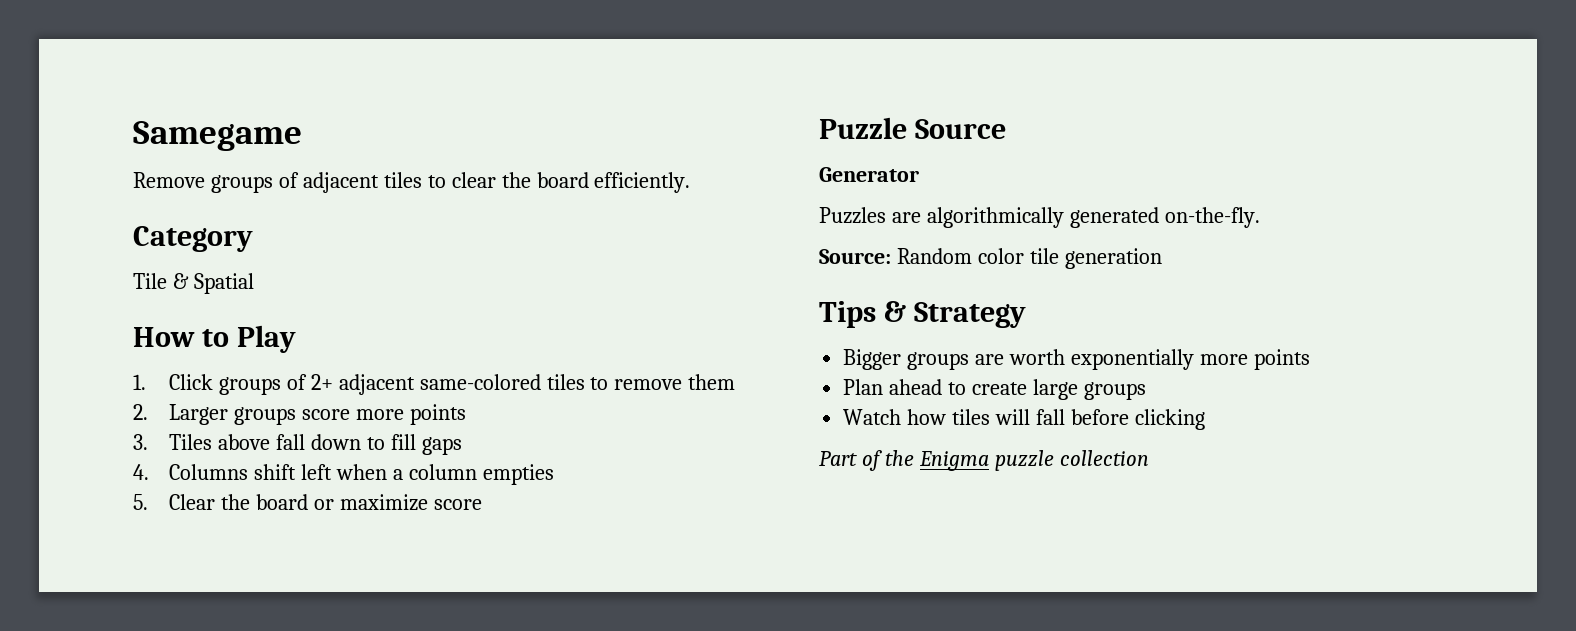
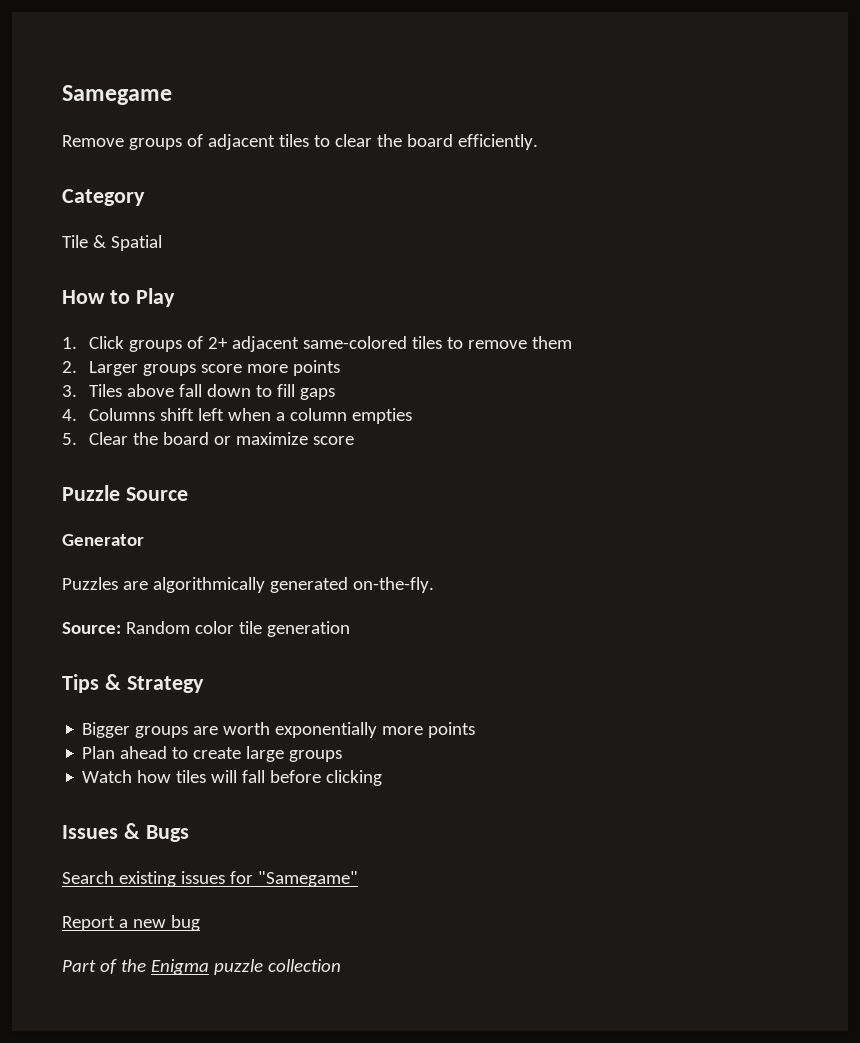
(1205, 419) none -> [62,823,189,842] [62,871,358,887] [62,915,200,931] // Issues & Bugs // Search existing issues for "Samegame" // Report a new bug

